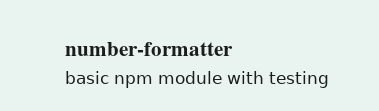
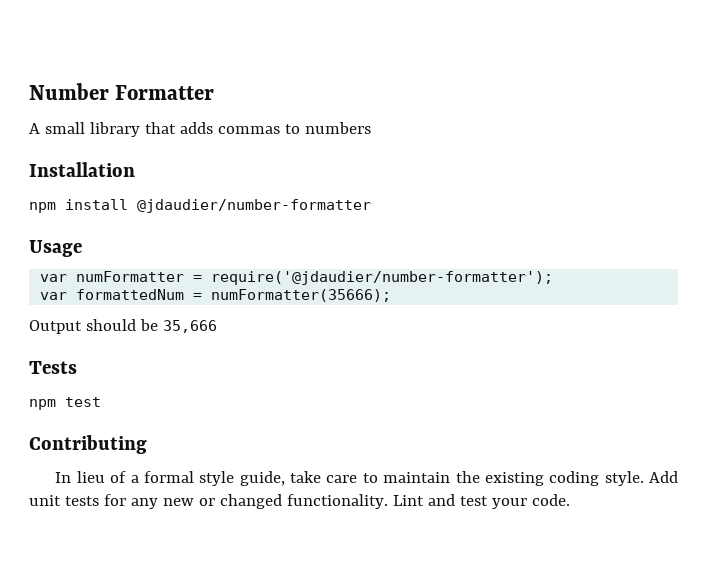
[65,42,233,56] [65,71,329,88] number-formatter // basic npm module with testing -> [29,83,215,100] [29,122,371,137] [29,162,135,177] [29,199,371,213] [29,240,82,257] [40,271,554,285] [40,289,392,302] [29,319,217,334] [29,361,77,374] [29,397,101,410] [29,435,147,454] [55,471,679,486] [29,494,570,509] Number Formatter // A small library that adds commas to numbers // Installation // npm install @jdaudier/number-formatter // Usage // var numFormatter = require('@jdaudier/number-formatter'); // var formattedNum = numFormatter(35666); // Output should be 35,666 // Tests // npm test // Contributing // In lieu of a formal style guide, take care to maintain the existing coding style. Add unit tests for any new or changed functionality. Lint and test your code.

